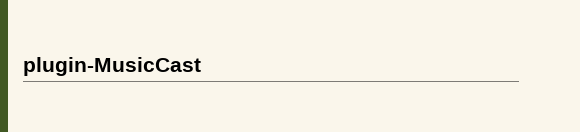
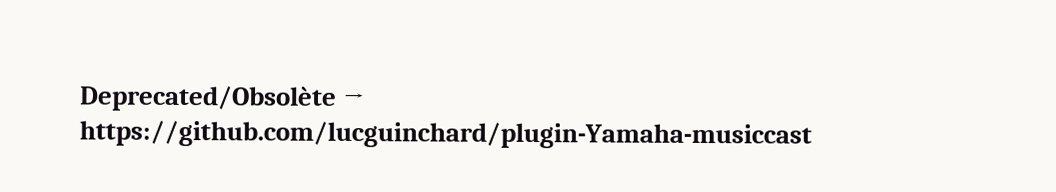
[23,57,201,76] plugin-MusicCast -> [79,85,366,112] [79,120,812,150] Deprecated/Obsolète → https://github.com/lucguinchard/plugin-Yamaha-musiccast

